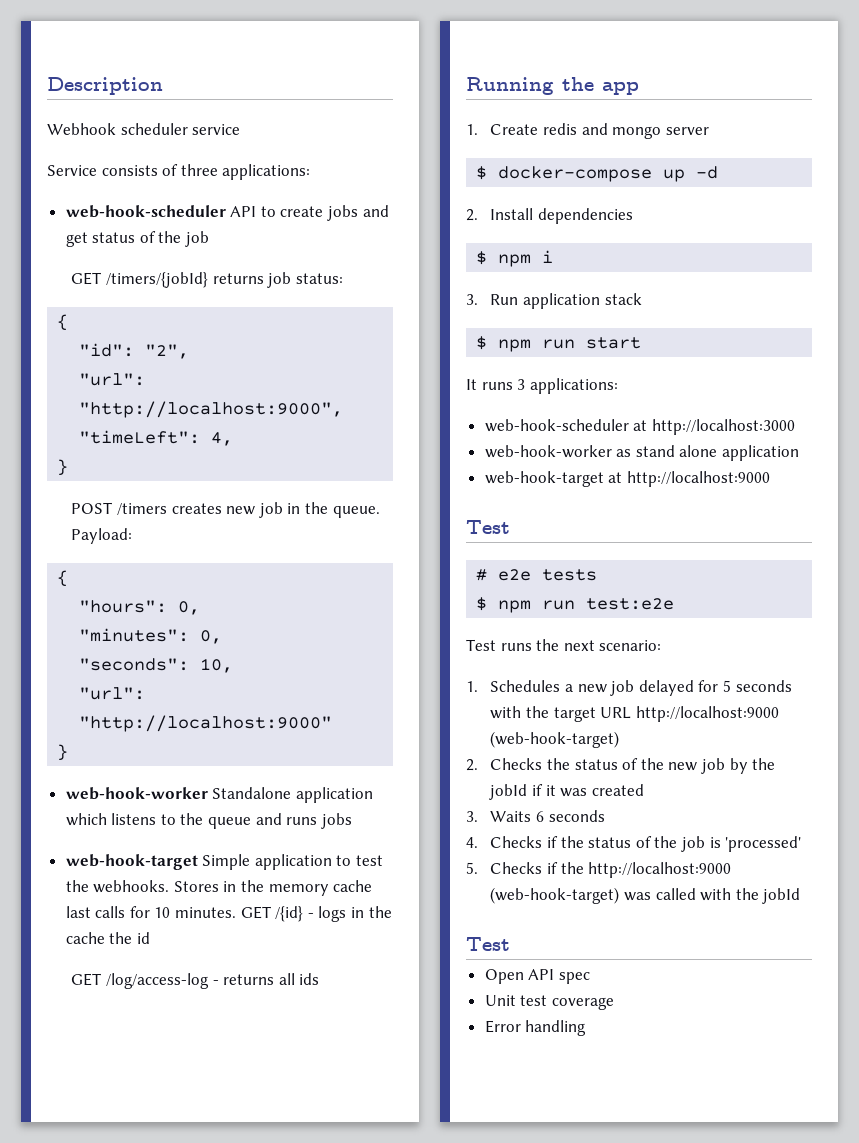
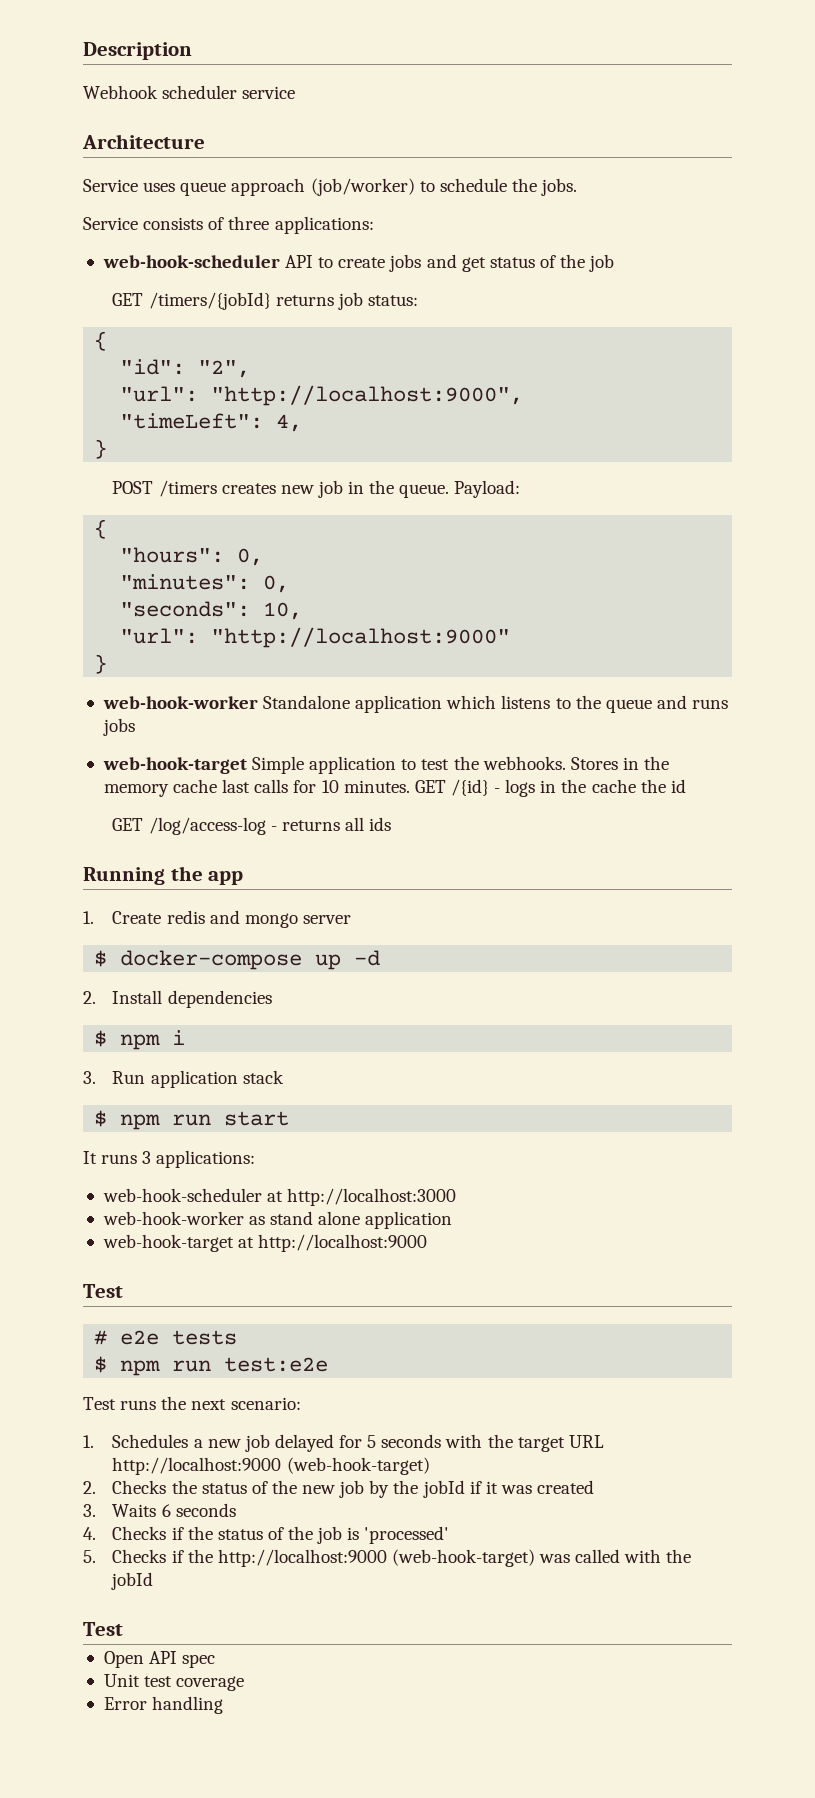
(241, 129) none -> [82,134,205,149] [83,178,578,196] // Architecture // Service uses queue approach (job/worker) to schedule the jobs.

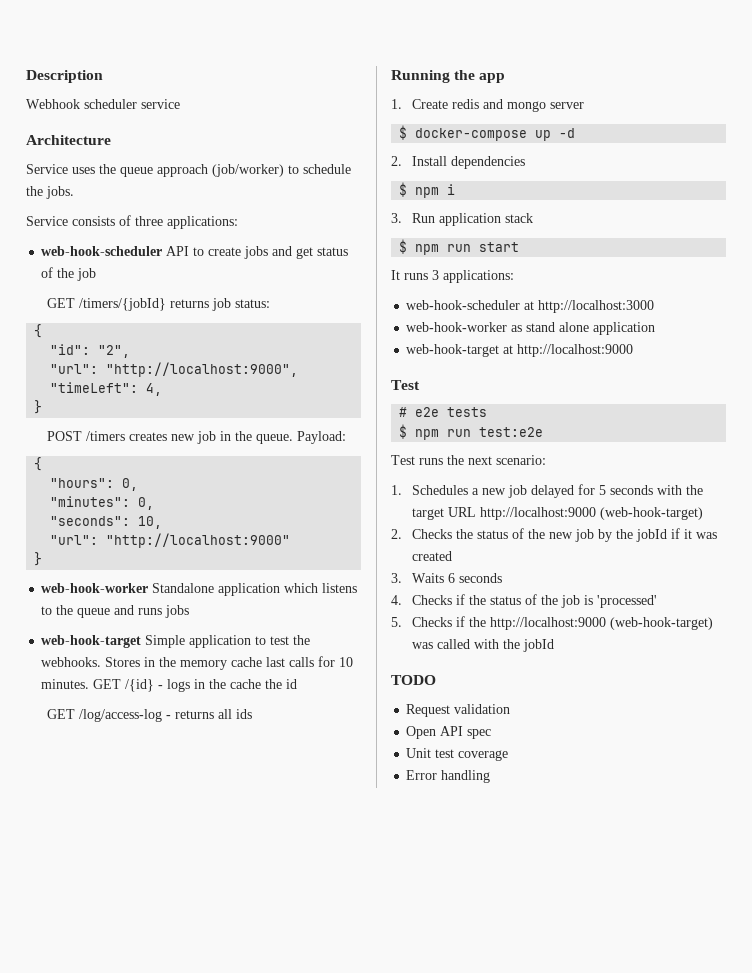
(176, 187) none -> [99,164,116,174] the
[83,1622,123,1636] Test -> [391,675,436,685] [406,704,511,717] TODO // Request validation

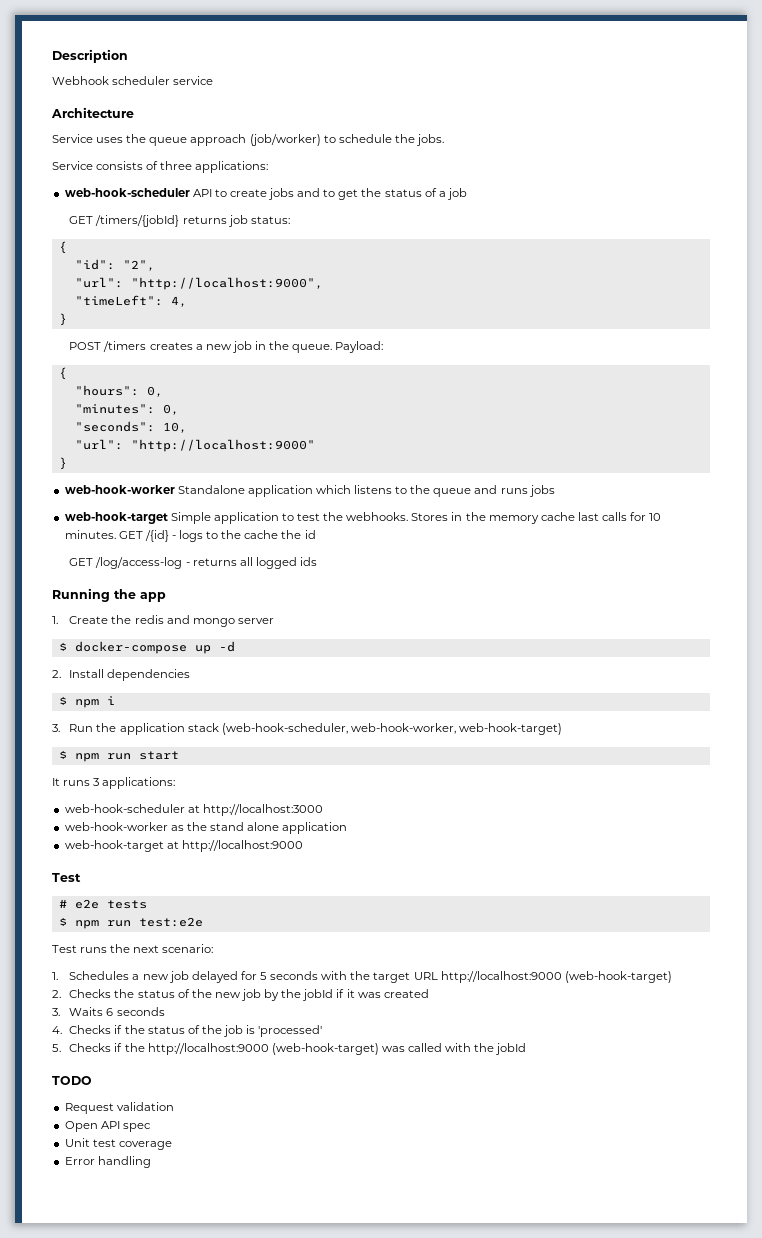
[296,247,349,259] [41,267,75,278] get status of the -> [323,188,446,200] to get the status of a
(167, 436) none -> [195,344,203,350] a
[194,679,206,689] in -> [206,531,219,539] to
(232, 714) none -> [255,557,297,569] logged
(448, 104) none -> [111,615,132,624] the
(435, 218) none -> [96,723,117,732] the
(533, 218) none -> [221,723,562,735] (web-hook-scheduler, web-hook-worker, web-hook-target)
(523, 328) none -> [186,822,207,831] the

